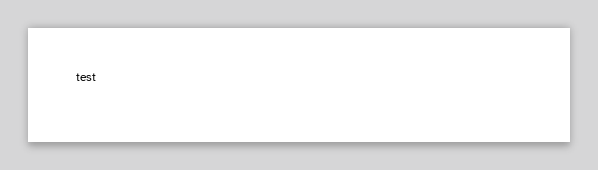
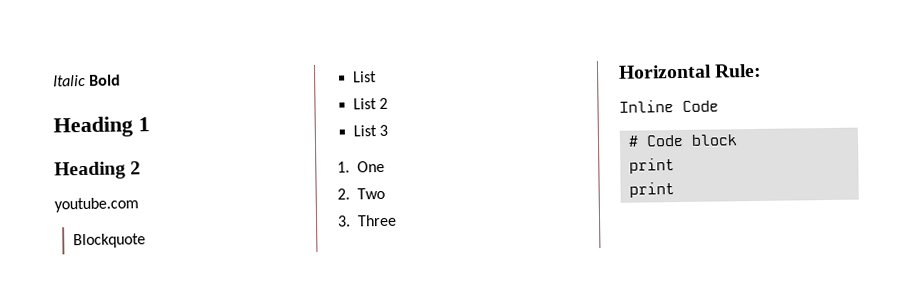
[76,73,96,81] test -> [53,74,122,87] [53,116,150,138] [54,161,142,180] [54,197,139,213] [72,233,146,249] [353,71,378,83] [353,97,389,110] [353,124,389,137] [337,160,385,173] [337,187,385,200] [337,214,397,227] [618,63,763,79] [619,100,719,113] [628,134,739,147] [629,158,676,174] [629,182,676,198] Italic Bold // Heading 1 // Heading 2 // youtube.com // Blockquote // List // List 2 // List 3 // 1. One // 2. Two // 3. Three // Horizontal Rule: // Inline Code // # Code block // print // print

